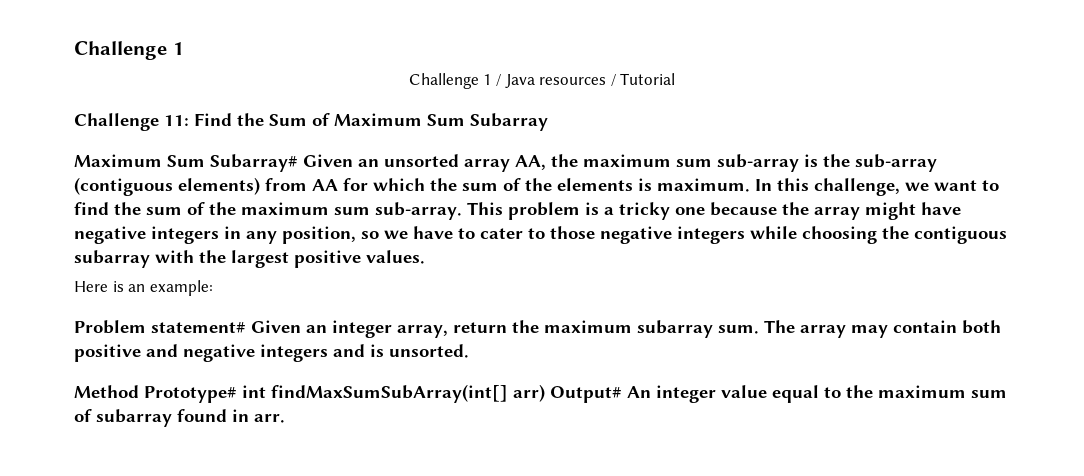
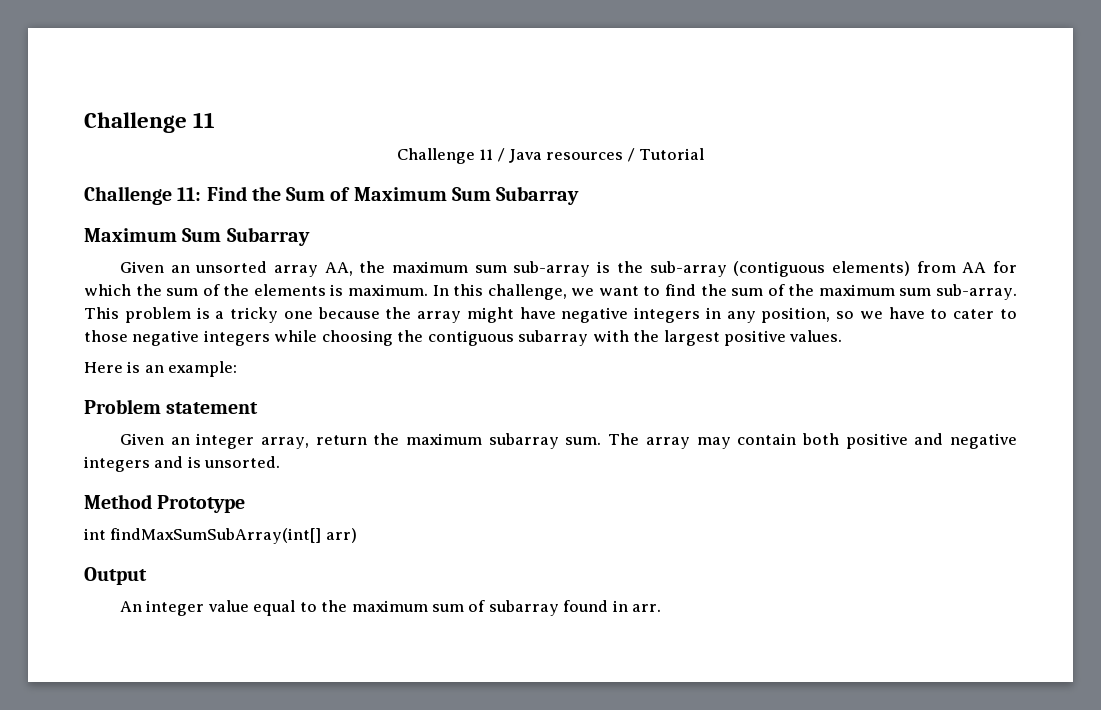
[74,41,184,60] [408,73,492,89] Challenge 1 // Challenge 1 -> [84,112,216,133] [396,148,494,164] Challenge 11 // Challenge 11
[210,154,298,172] Subarray# -> [226,227,310,246] Subarray //
[151,322,246,333] statement# -> [166,402,259,414] statement //
[144,386,237,403] Prototype# -> [157,495,246,513] Prototype //
[550,386,622,403] Output# -> [84,567,147,585] // Output //

